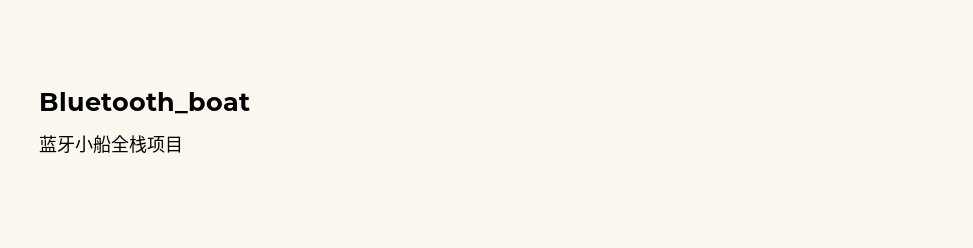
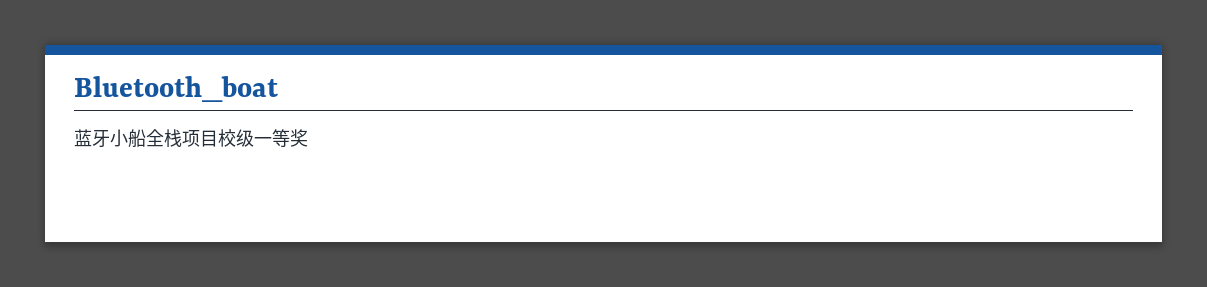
(183, 144) none -> [218,129,308,147] 校级一等奖

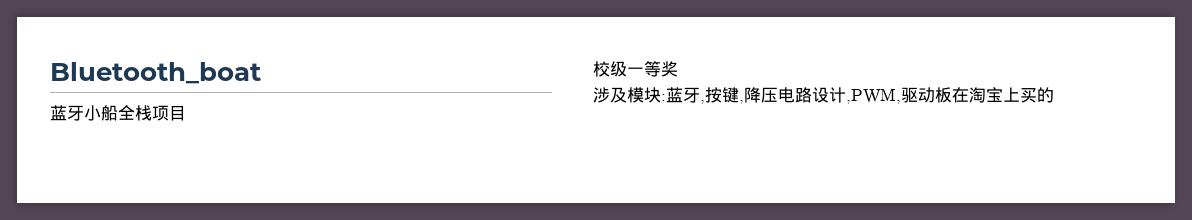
(218, 138) none -> (186, 113) //
(308, 138) none -> [593,87,1054,104] // 涉及模块:蓝牙,按键,降压电路设计,PWM,驱动板在淘宝上买的

